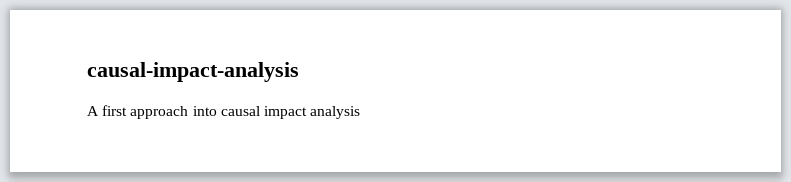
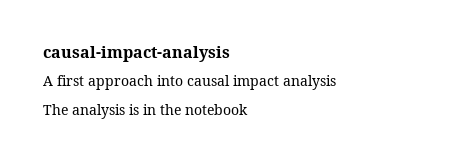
(361, 112) none -> [43,104,248,119] // The analysis is in the notebook

